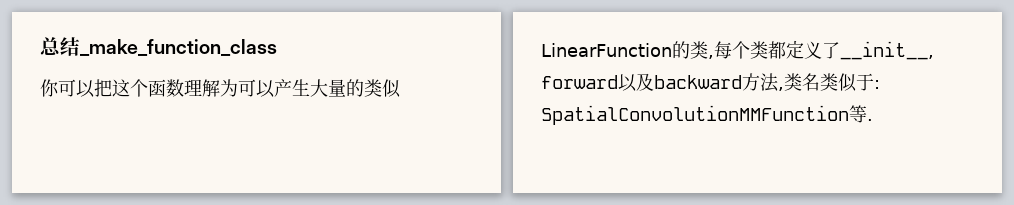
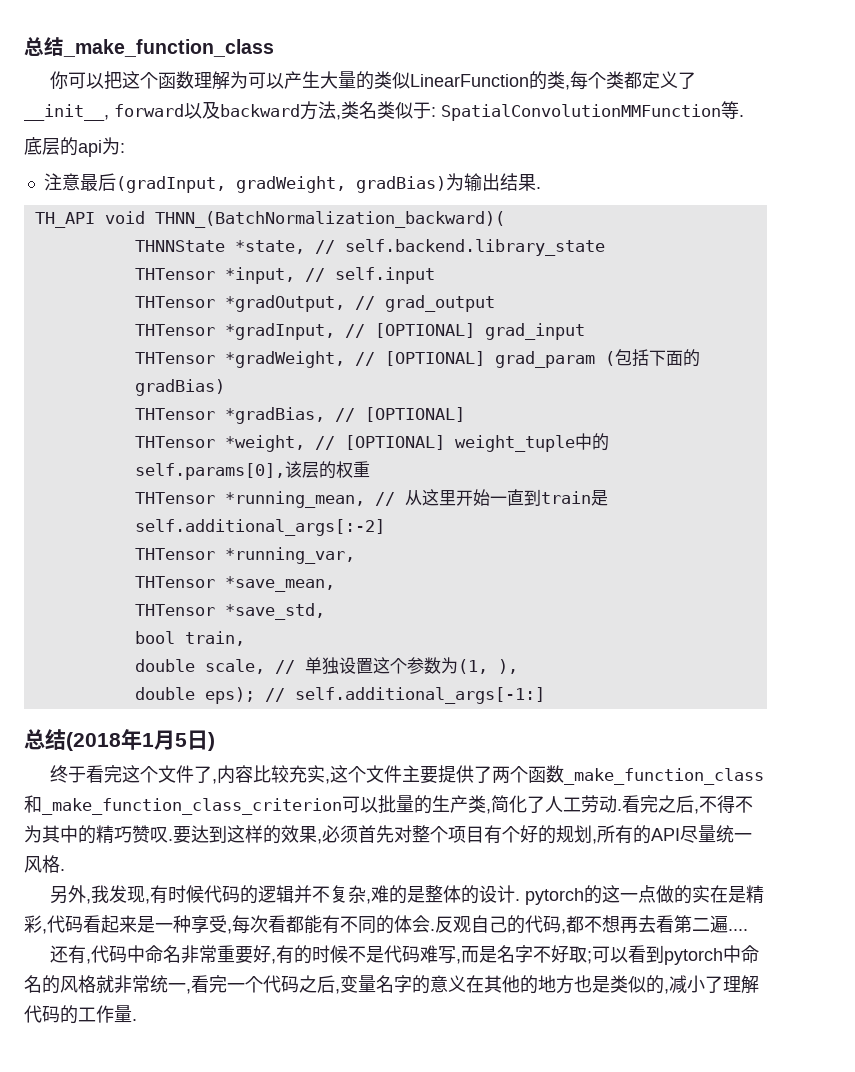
(873, 120) none -> [24,137,125,157] [43,173,541,193] [34,211,505,228] [134,239,605,256] [134,267,435,284] [134,295,495,312] [134,323,585,340] [134,349,700,368] [134,379,225,396] [134,407,465,424] [134,433,609,452] [134,461,370,480] [134,489,608,508] [134,519,385,536] [134,547,355,564] [134,576,335,592] [134,603,325,620] [134,631,245,646] [134,657,518,675] [134,687,545,704] [24,729,215,751] [50,765,765,785] [24,795,753,815] [24,825,752,844] [24,855,65,873] [50,885,765,905] [24,915,748,934] [50,945,760,965] [24,975,759,994] [24,1005,137,1024] // 底层的api为: // 注意最后(gradInput, gradWeight, gradBias)为输出结果. // TH_API void THNN_(BatchNormalization_backward)( // THNNState *state, // self.backend.library_state // THTensor *input, // self.input // THTensor *gradOutput, // grad_output // THTensor *gradInput, // [OPTIONAL] grad_input // THTensor *gradWeight, // [OPTIONAL] grad_param (包括下面的gradBias) // THTensor *gradBias, // [OPTIONAL] // THTensor *weight, // [OPTIONAL] weight_tuple中的self.params[0],该层的权重 // THTensor *running_mean, // 从这里开始一直到train是self.additional_args[:-2] // THTensor *running_var, // THTensor *save_mean, // THTensor *save_std, // bool train, // double scale, // 单独设置这个参数为(1, ), // double eps); // self.additional_args[-1:] // 总结(2018年1月5日) // 终于看完这个文件了,内容比较充实,这个文件主要提供了两个函数_make_function_class和_make_function_class_criterion可以批量的生产类,简化了人工劳动.看完之后,不得不为其中的精巧赞叹.要达到这样的效果,必须首先对整个项目有个好的规划,所有的API尽量统一风格. // 另外,我发现,有时候代码的逻辑并不复杂,难的是整体的设计. pytorch的这一点做的实在是精彩,代码看起来是一种享受,每次看都能有不同的体会.反观自己的代码,都不想再去看第二遍.... // 还有,代码中命名非常重要好,有的时候不是代码难写,而是名字不好取;可以看到pytorch中命名的风格就非常统一,看完一个代码之后,变量名字的意义在其他的地方也是类似的,减小了理解代码的工作量.

